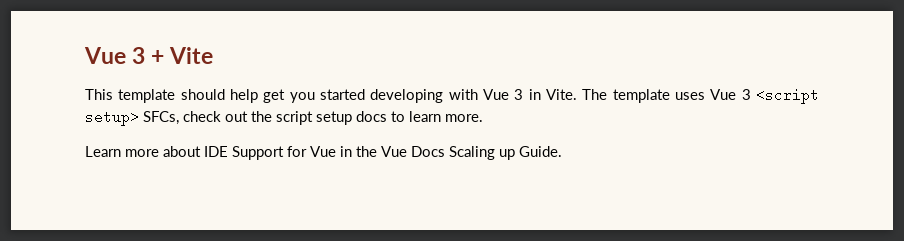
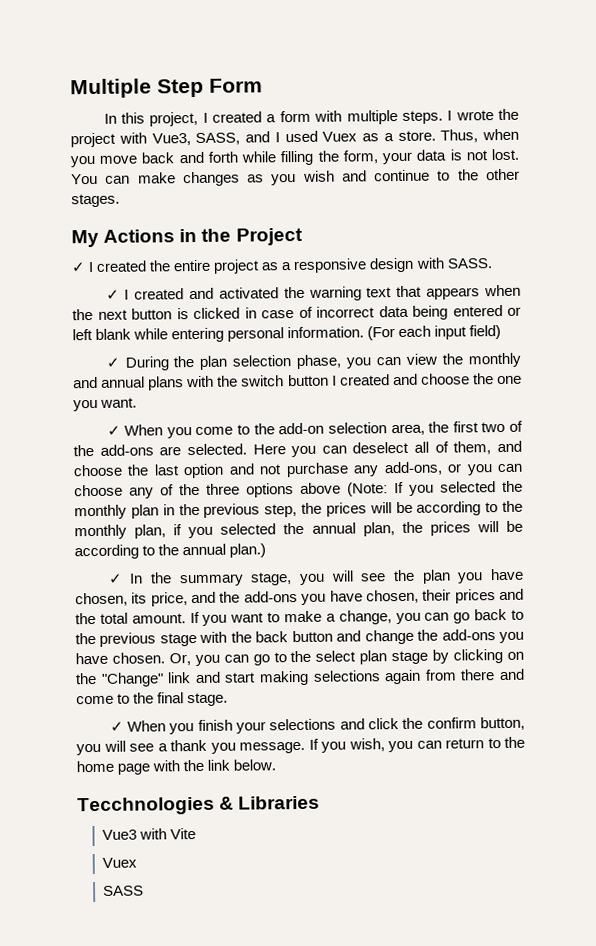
[84,47,214,64] [85,88,820,104] [85,110,483,126] [85,146,562,160] Vue 3 + Vite // This template should help get you started developing with Vue 3 in Vite. The template uses Vue 3 <script setup> SFCs, check out the script setup docs to learn more. // Learn more about IDE Support for Vue in the Vue Docs Scaling up Guide. -> [70,78,263,99] [103,108,519,127] [70,128,519,148] [70,148,519,168] [71,168,520,187] [71,193,120,208] [71,227,303,248] [71,257,493,274] [105,284,521,301] [72,304,521,321] [72,325,502,343] [105,352,521,371] [73,373,522,391] [73,397,138,412] [106,420,523,439] [73,440,522,458] [73,461,522,479] [74,480,523,499] [74,500,523,520] [74,520,523,540] [74,543,267,560] [107,568,524,587] [75,588,524,607] [75,608,524,626] [75,629,524,647] [75,648,524,667] [75,668,525,687] [76,692,229,707] [109,716,525,735] [76,736,525,756] [76,759,277,775] [77,795,321,816] [102,828,197,840] [102,857,138,868] [103,885,145,896] Multiple Step Form // In this project, I created a form with multiple steps. I wrote the project with Vue3, SASS, and I used Vuex as a store. Thus, when you move back and forth while filling the form, your data is not lost. You can make changes as you wish and continue to the other stages. // My Actions in the Project // ✓ I created the entire project as a responsive design with SASS. // ✓ I created and activated the warning text that appears when the next button is clicked in case of incorrect data being entered or left blank while entering personal information. (For each input field) // ✓ During the plan selection phase, you can view the monthly and annual plans with the switch button I created and choose the one you want. // ✓ When you come to the add-on selection area, the first two of the add-ons are selected. Here you can deselect all of them, and choose the last option and not purchase any add-ons, or you can choose any of the three options above (Note: If you selected the monthly plan in the previous step, the prices will be according to the monthly plan, if you selected the annual plan, the prices will be according to the annual plan.) // ✓ In the summary stage, you will see the plan you have chosen, its price, and the add-ons you have chosen, their prices and the total amount. If you want to make a change, you can go back to the previous stage with the back button and change the add-ons you have chosen. Or, you can go to the select plan stage by clicking on the "Change" link and start making selections again from there and come to the final stage. // ✓ When you finish your selections and click the confirm button, you will see a thank you message. If you wish, you can return to the home page with the link below. // Tecchnologies & Libraries // Vue3 with Vite // Vuex // SASS

